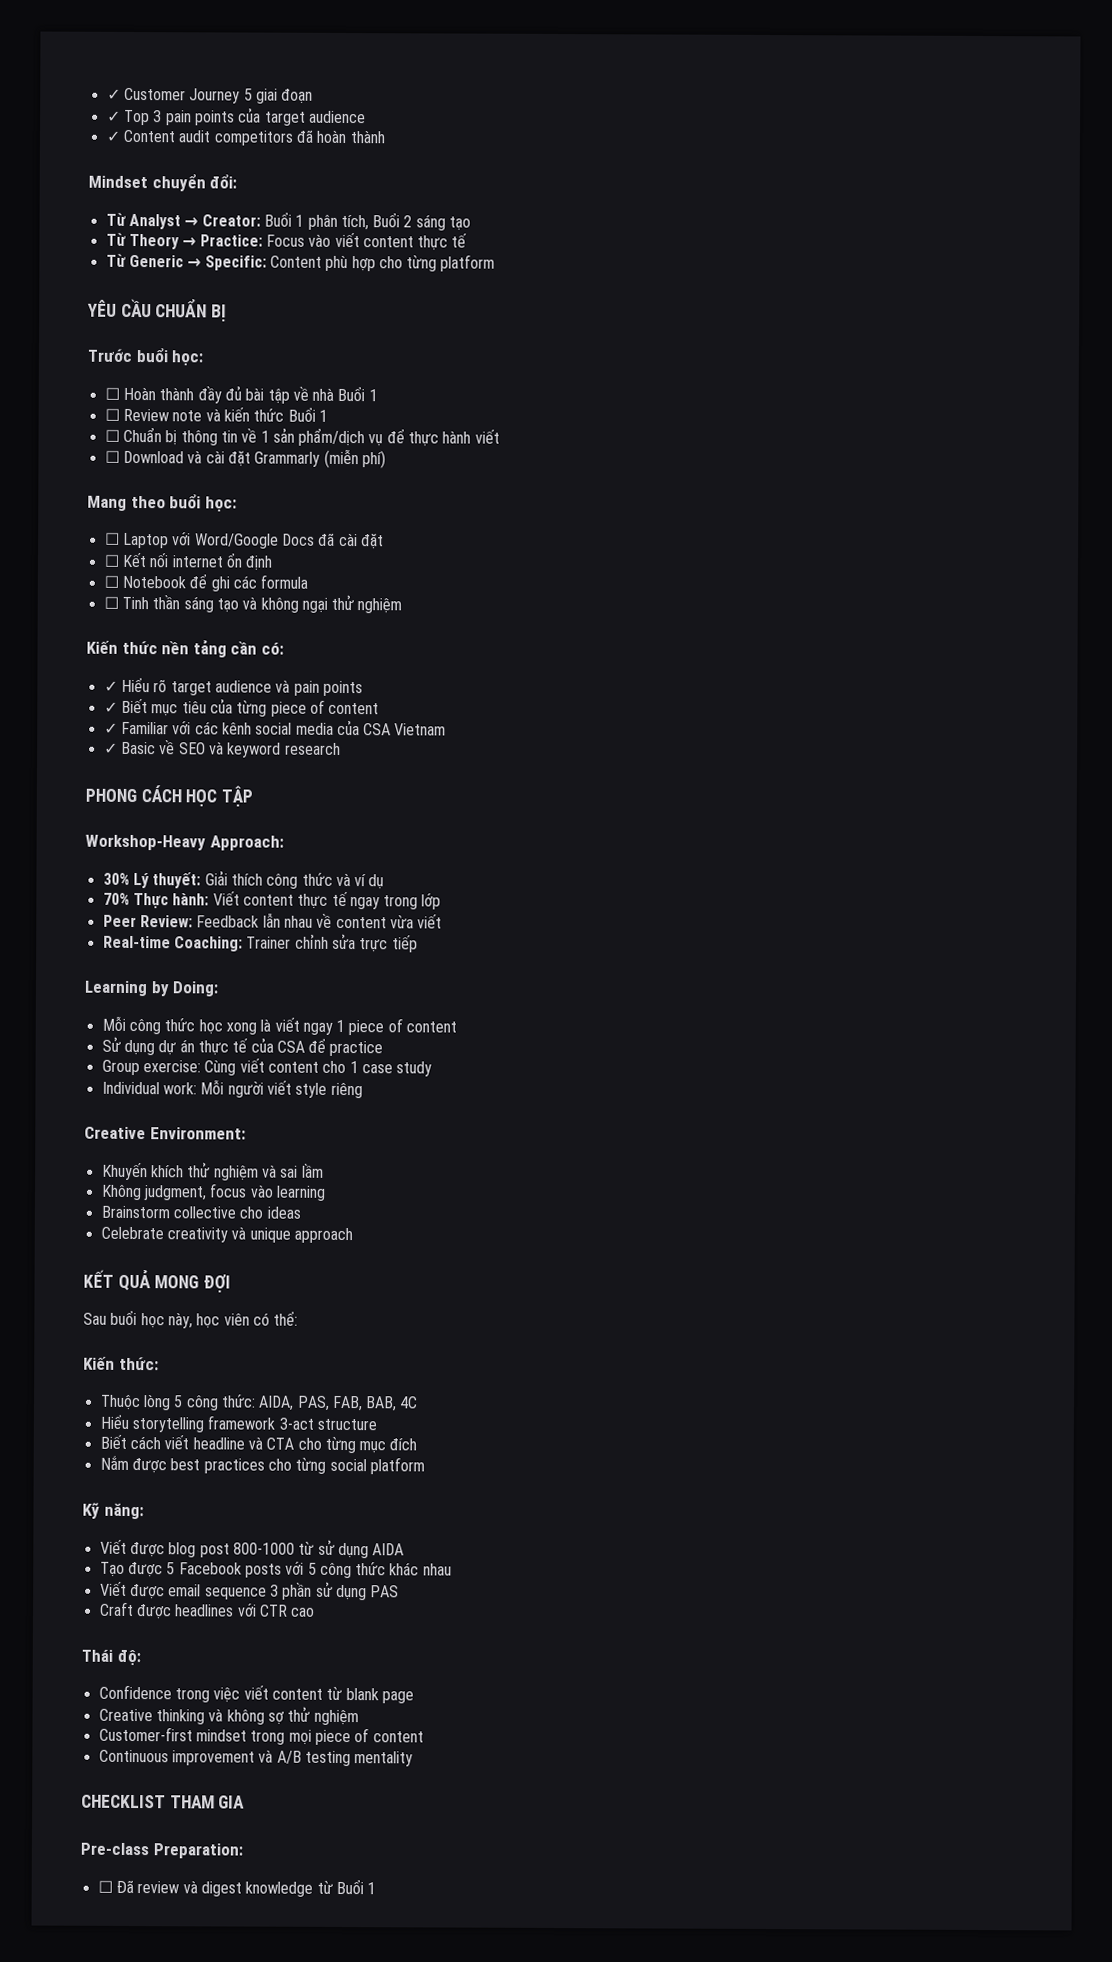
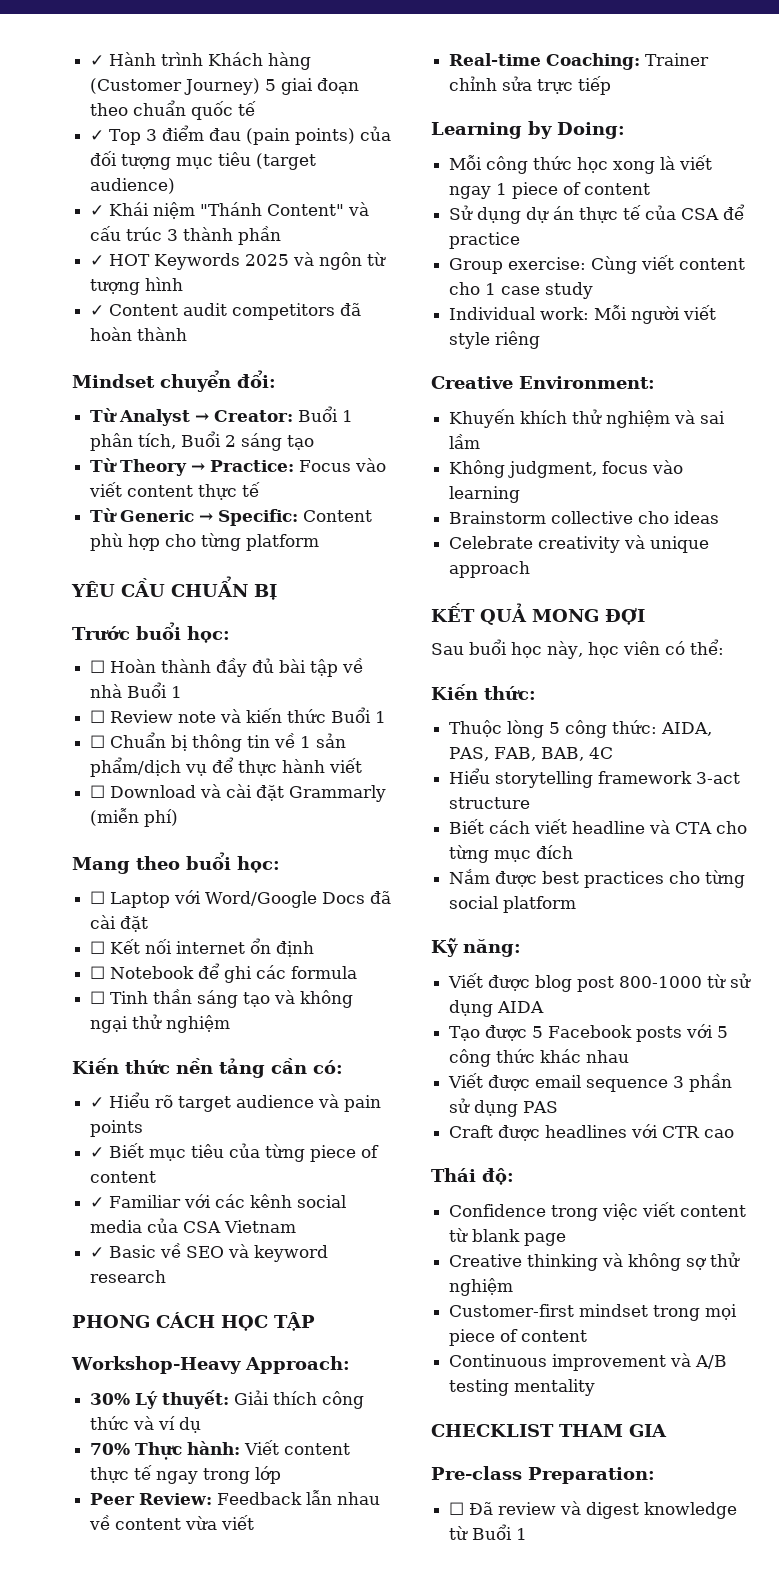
[106,87,241,104] ✓ Customer Journey -> [90,52,312,70] [90,78,261,95] ✓ Hành trình Khách hàng (Customer Journey)
(314, 96) none -> [90,100,257,120] theo chuẩn quốc tế
[165,107,366,126] pain points của target audience -> [162,125,392,145] [90,151,317,170] [90,178,176,194] [90,202,370,219] [90,226,282,245] [90,252,387,270] [90,277,184,295] điểm đau (pain points) của đối tượng mục tiêu (target audience) // ✓ Khái niệm "Thánh Content" và cấu trúc 3 thành phần // ✓ HOT Keywords 2025 và ngôn từ tượng hình

